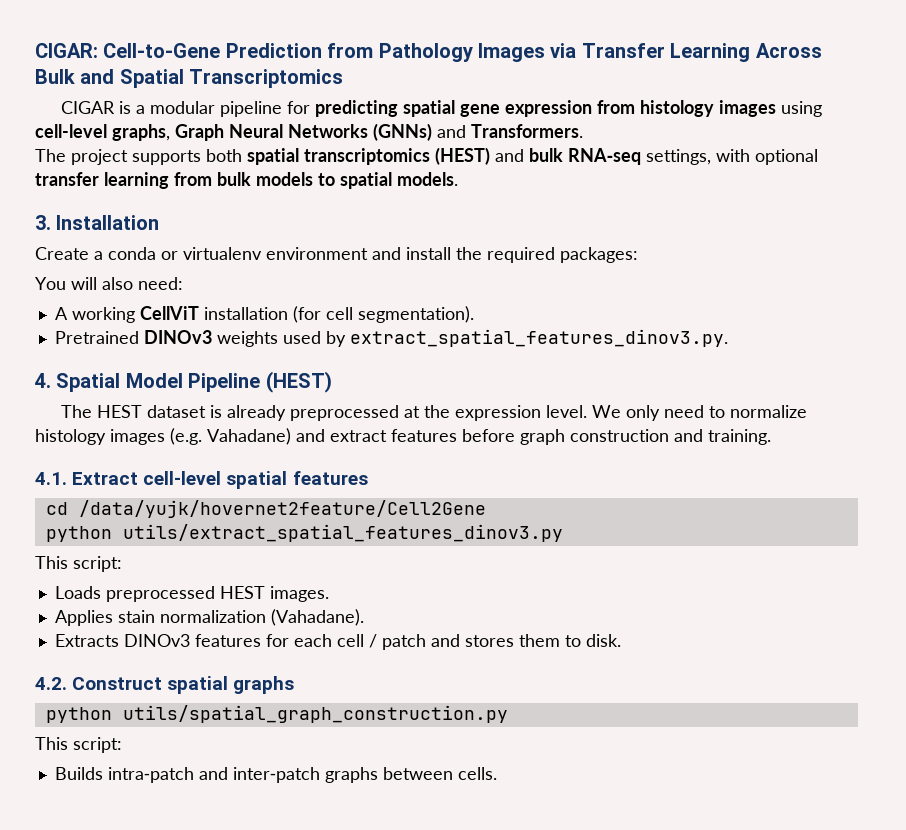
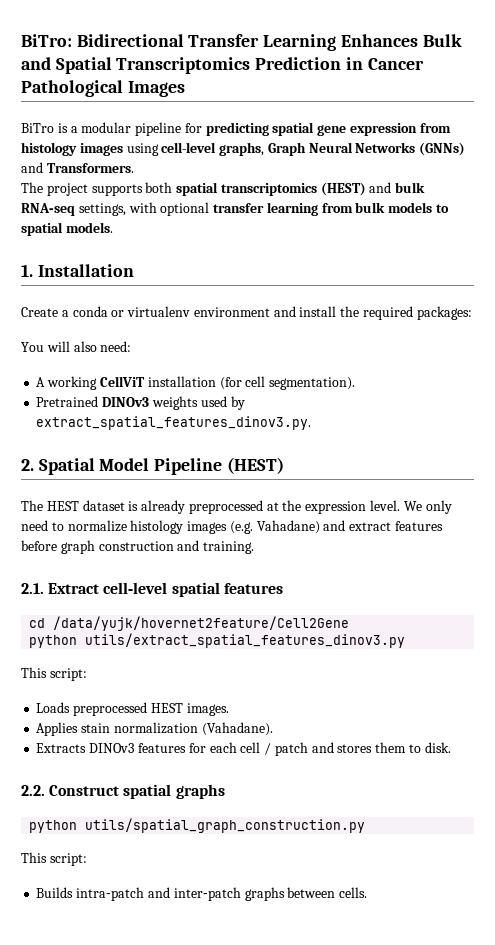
[35,43,577,62] CIGAR: Cell-to-Gene Prediction from Pathology Images via -> [21,34,184,47] BiTro: Bidirectional
[755,43,822,58] Across -> [340,34,418,47] Enhances
[61,101,116,114] // CIGAR -> [255,57,424,70] [21,80,185,97] [21,123,54,133] Prediction in Cancer Pathological Images // BiTro
[35,215,51,230] 3. -> [21,264,33,277] 1.
[35,373,51,388] 4. -> [21,459,34,471] 2.
[35,472,67,485] 4.1. -> [21,583,44,594] 2.1.
[35,677,67,690] 4.2. -> [21,785,45,796] 2.2.

